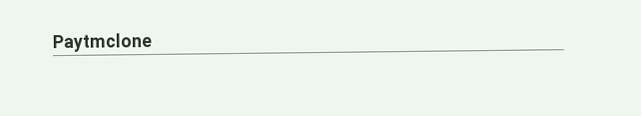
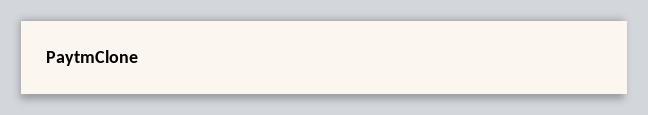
[52,32,152,53] Paytmclone -> [46,50,138,66] PaytmClone

